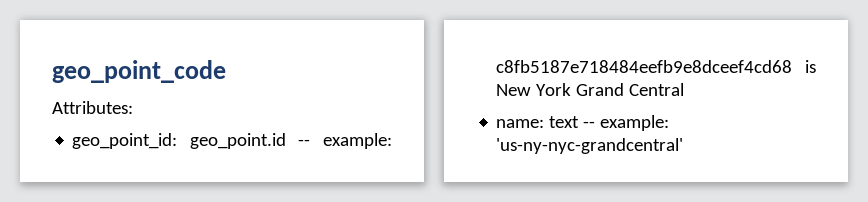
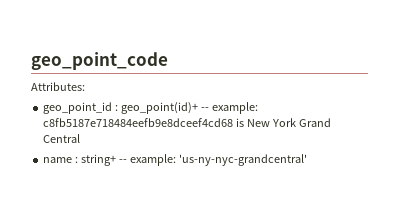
[72,133,286,149] geo_point_id: geo_point.id -> [43,102,199,114] geo_point_id : geo_point(id)+
[496,116,580,128] name: text -> [43,154,117,166] name : string+

